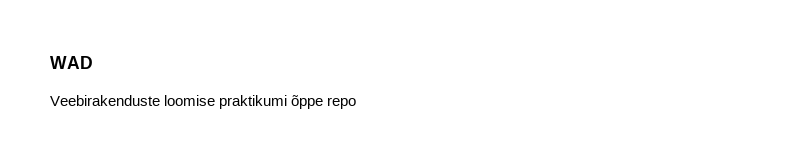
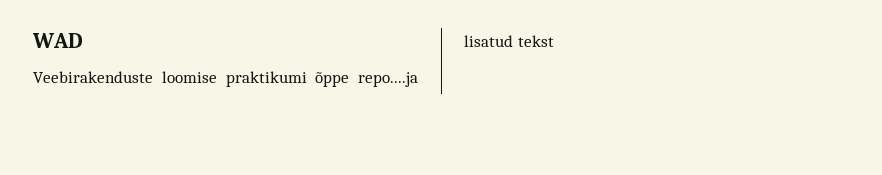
[327,97,357,109] repo -> [358,72,418,87] [464,35,554,47] repo....ja lisatud tekst

